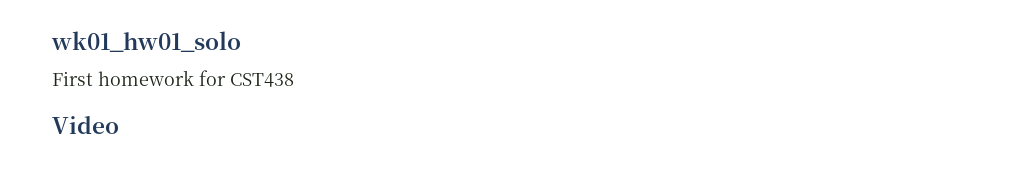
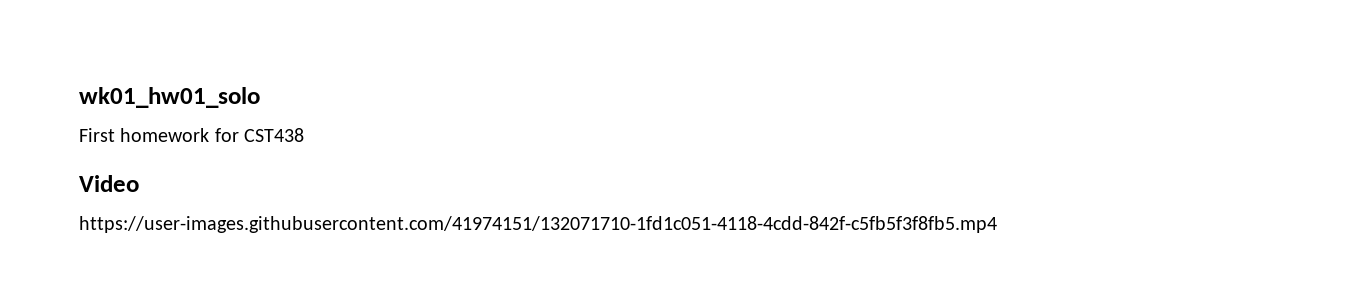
(119, 125) none -> [79,216,997,233] // https://user-images.githubusercontent.com/41974151/132071710-1fd1c051-4118-4cdd-842f-c5fb5f3f8fb5.mp4

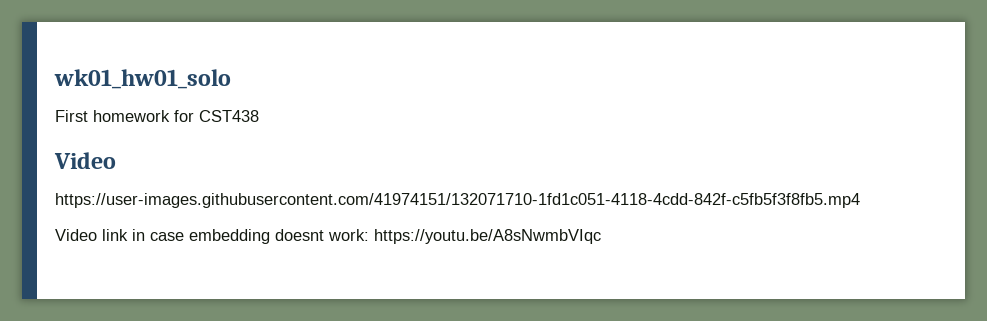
(997, 224) none -> [55,229,601,244] // Video link in case embedding doesnt work: https://youtu.be/A8sNwmbVIqc

